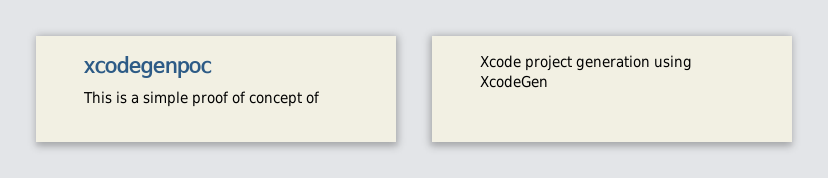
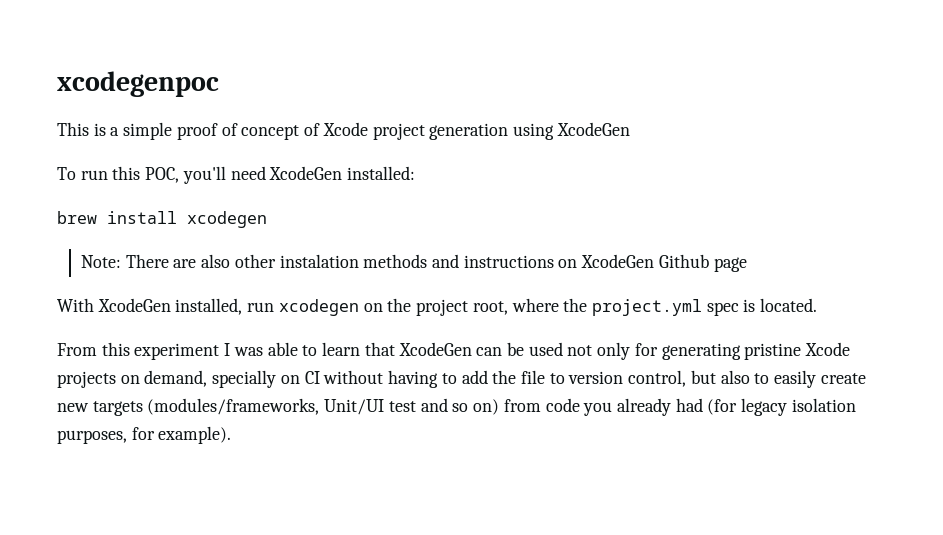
(548, 81) none -> [57,166,416,184] [57,211,267,228] [80,254,747,272] [57,298,818,316] [57,342,851,360] [57,370,866,388] [57,398,856,416] [57,426,232,444] // To run this POC, you'll need XcodeGen installed: // brew install xcodegen // Note: There are also other instalation methods and instructions on XcodeGen Github page // With XcodeGen installed, run xcodegen on the project root, where the project.yml spec is located. // From this experiment I was able to learn that XcodeGen can be used not only for generating pristine Xcode projects on demand, specially on CI without having to add the file to version control, but also to easily create new targets (modules/frameworks, Unit/UI test and so on) from code you already had (for legacy isolation purposes, for example).

